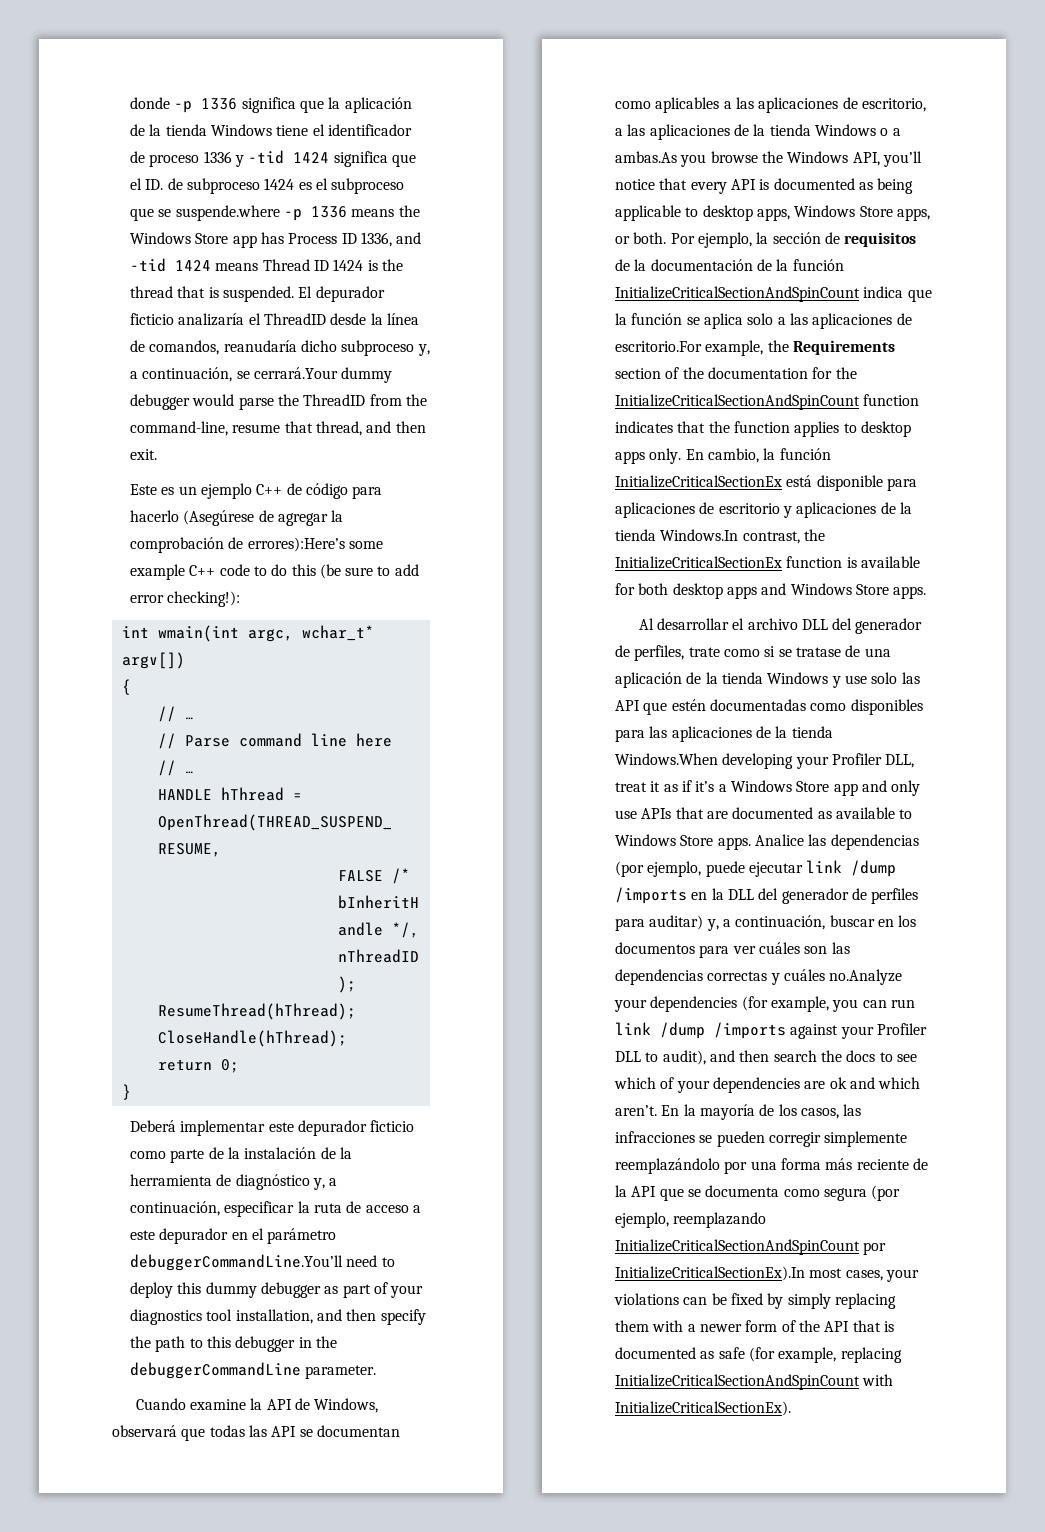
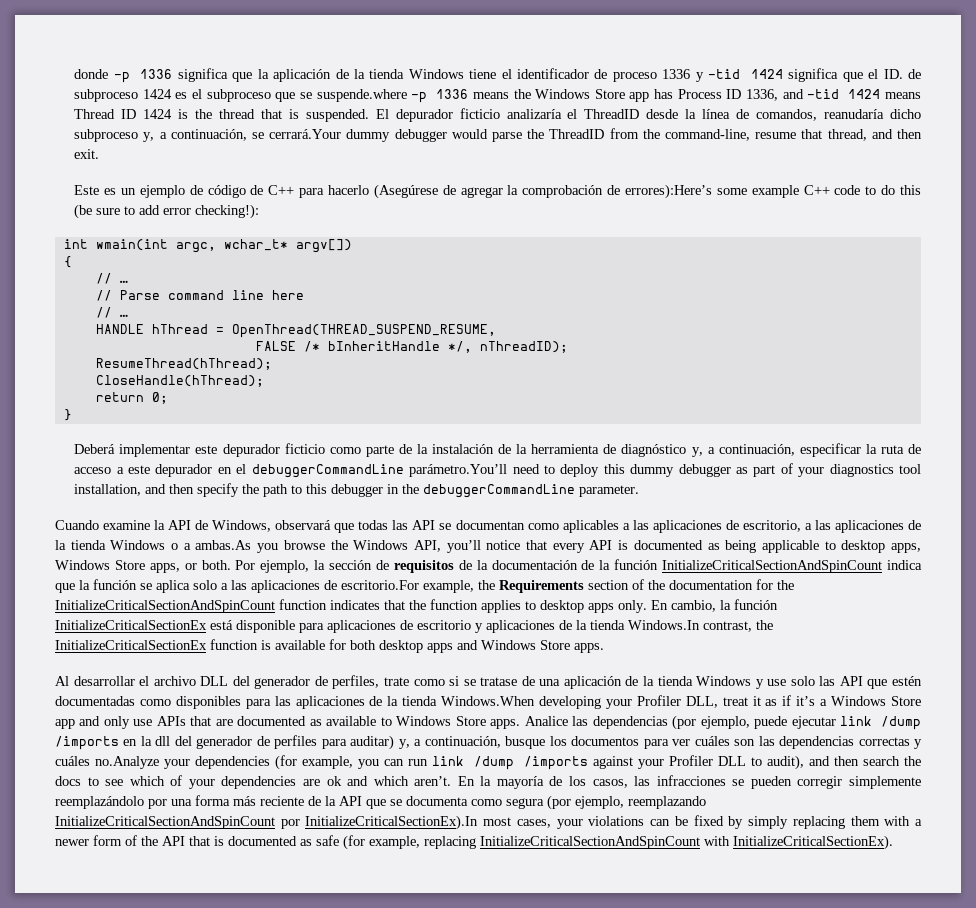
[256,484,283,495] C++ -> (185, 191) none
(348, 491) none -> [250,185,295,195] de C++
[267,1228,337,1244] [129,1254,343,1271] parámetro debuggerCommandLine.You’ll -> [251,464,508,478] debuggerCommandLine parámetro.You’ll
[727,889,754,900] DLL -> [155,736,171,746] dll
[829,915,894,927] buscar en -> [505,736,546,749] busque

